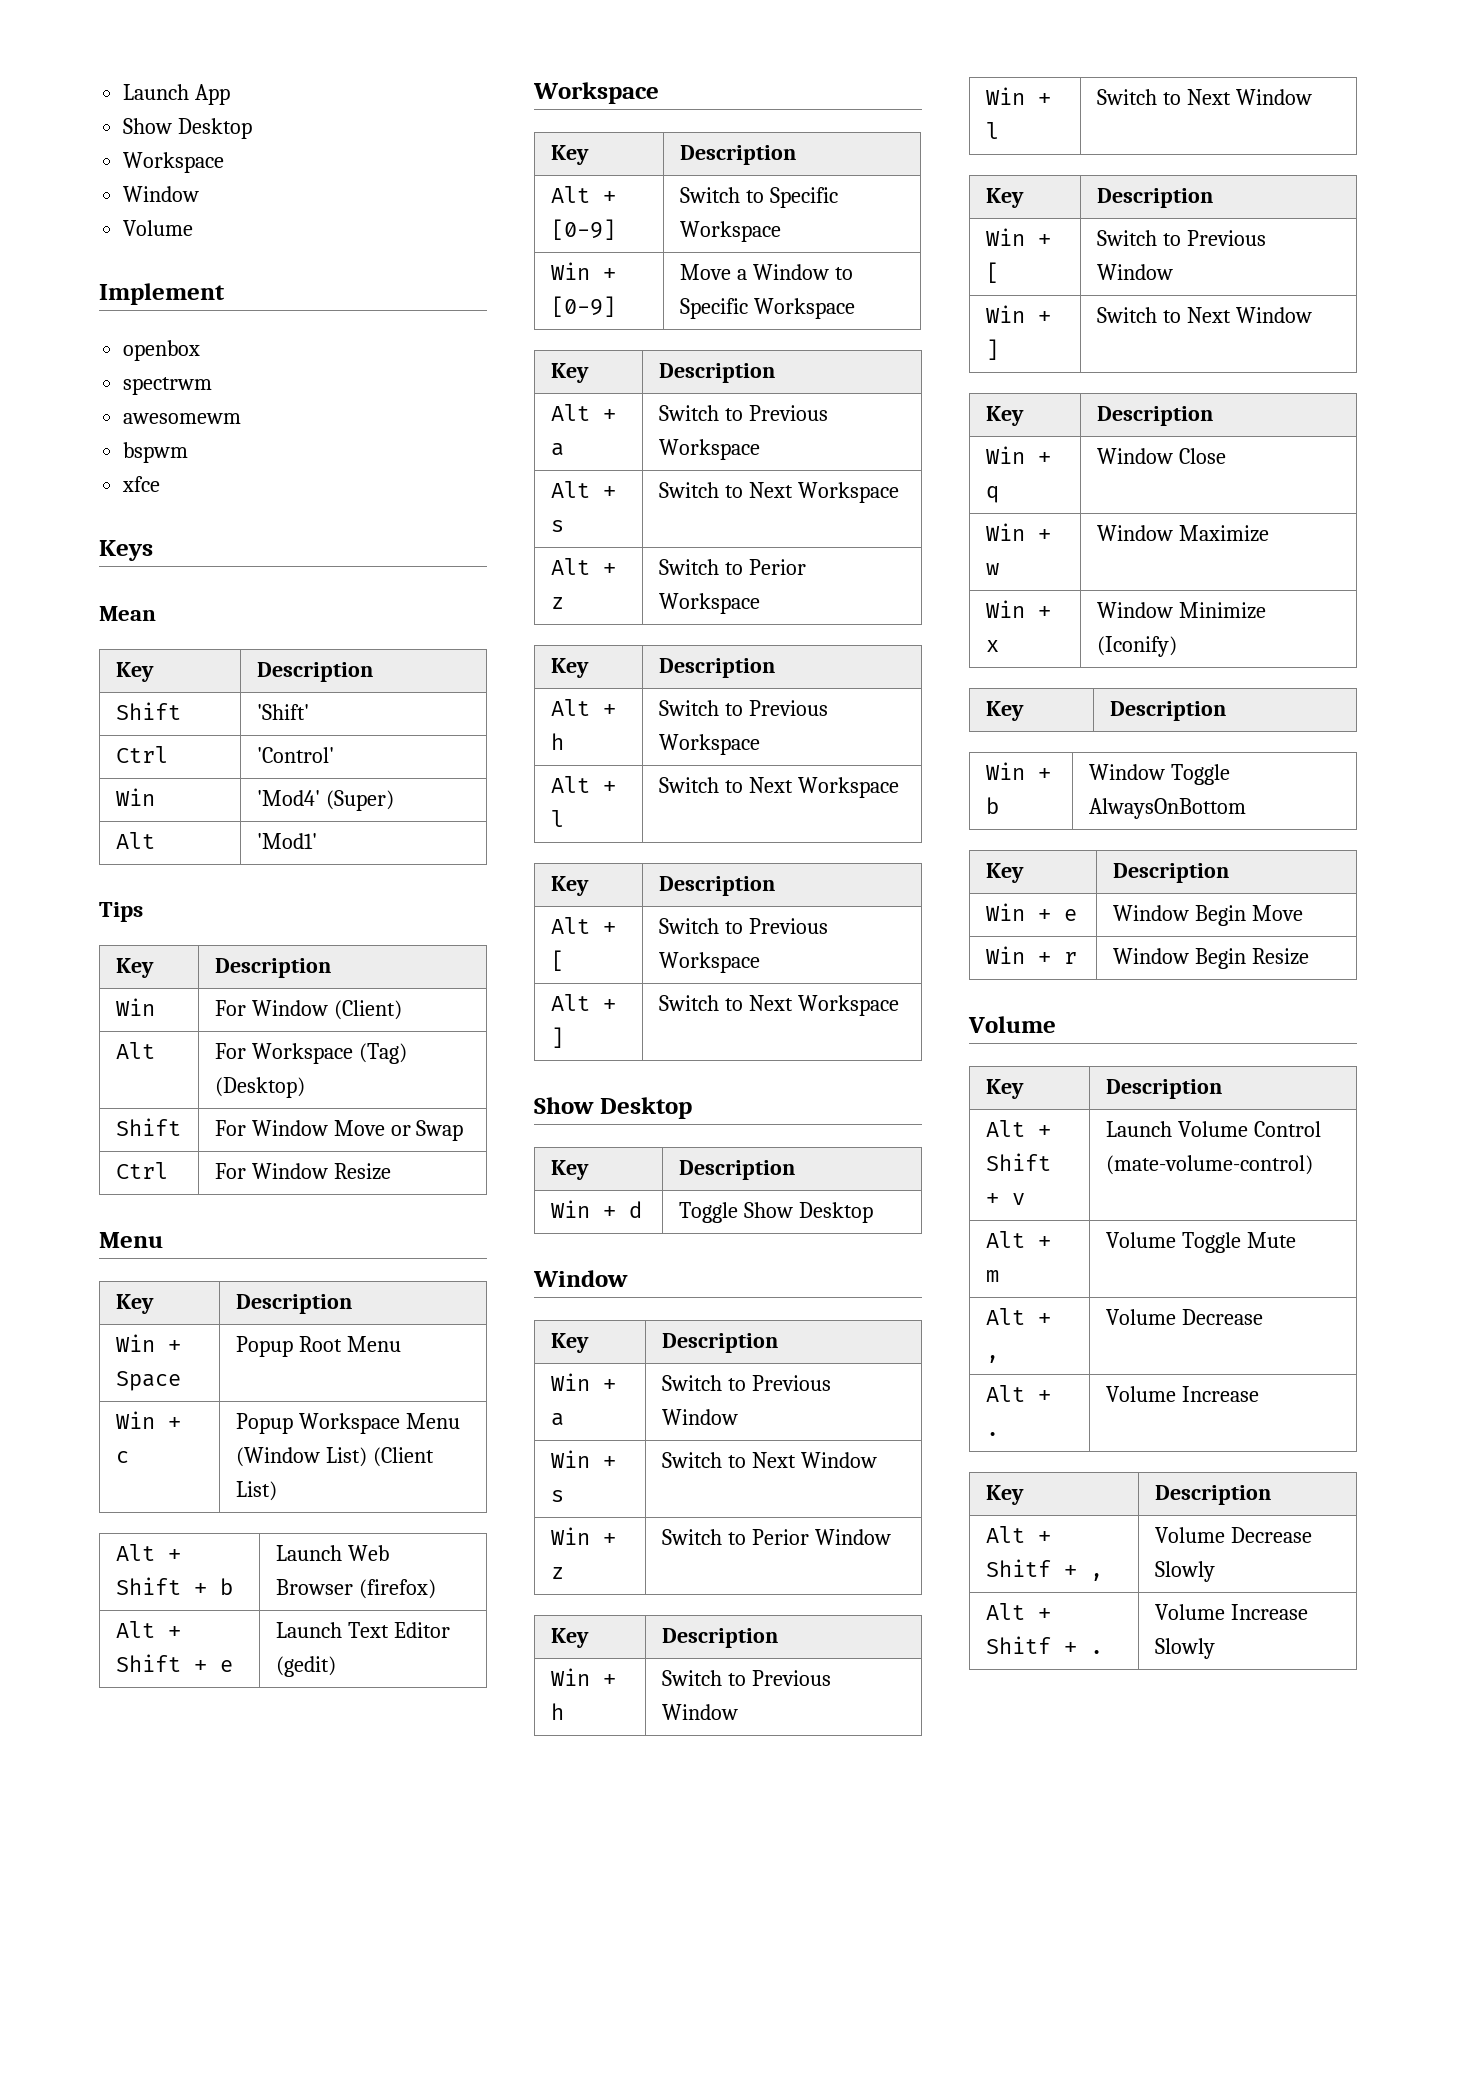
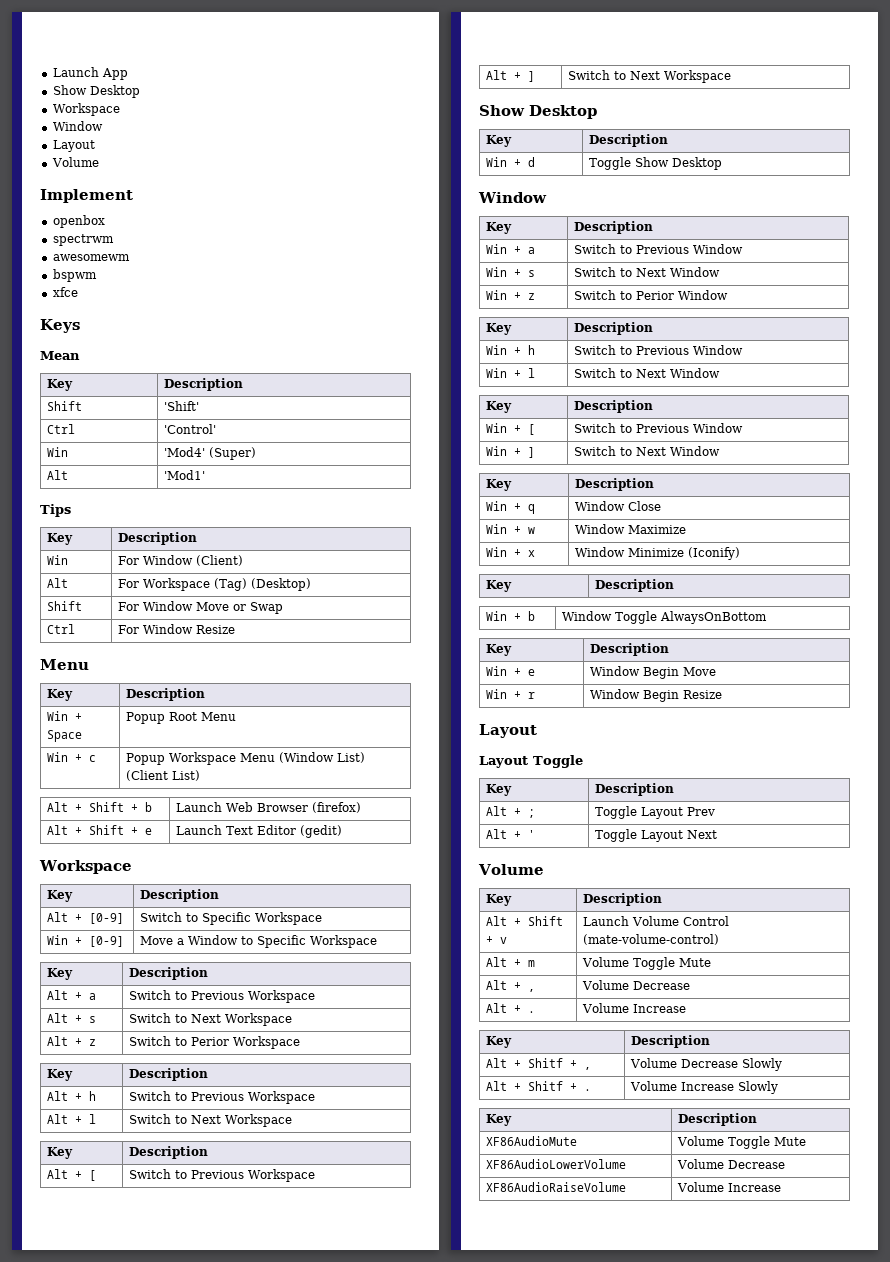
(200, 194) none -> [52,140,95,152] // Layout
(1309, 956) none -> [479,724,537,738] [479,755,583,768] [485,784,512,796] [594,783,674,796] [485,806,535,818] [594,806,715,819] [485,829,535,839] [594,829,717,842] // Layout // Layout Toggle // Key | Description // Alt + ; | Toggle Layout Prev // Alt + ' | Toggle Layout Next
(1215, 1648) none -> [485,1114,512,1126] [677,1113,757,1126] [485,1136,577,1146] [676,1136,806,1149] [485,1159,626,1169] [676,1159,785,1169] [485,1182,626,1192] [676,1182,781,1192] // Key | Description // XF86AudioMute | Volume Toggle Mute // XF86AudioLowerVolume | Volume Decrease // XF86AudioRaiseVolume | Volume Increase

